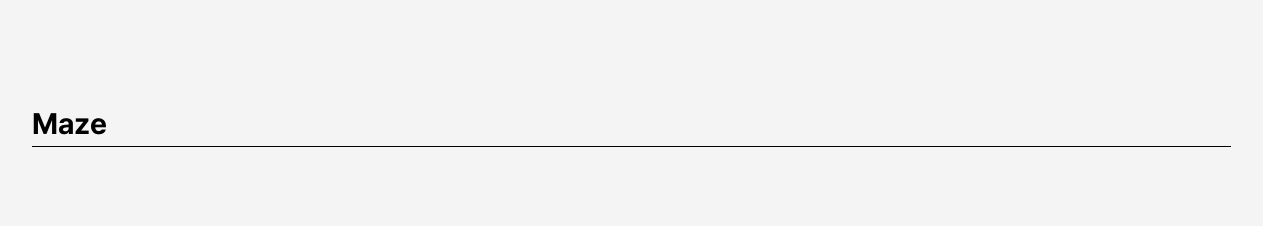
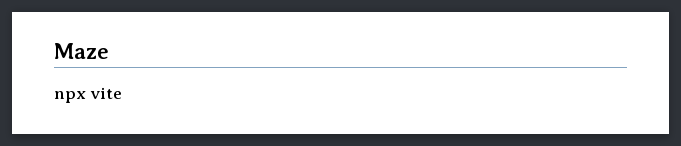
(107, 124) none -> [54,87,122,103] // npx vite

